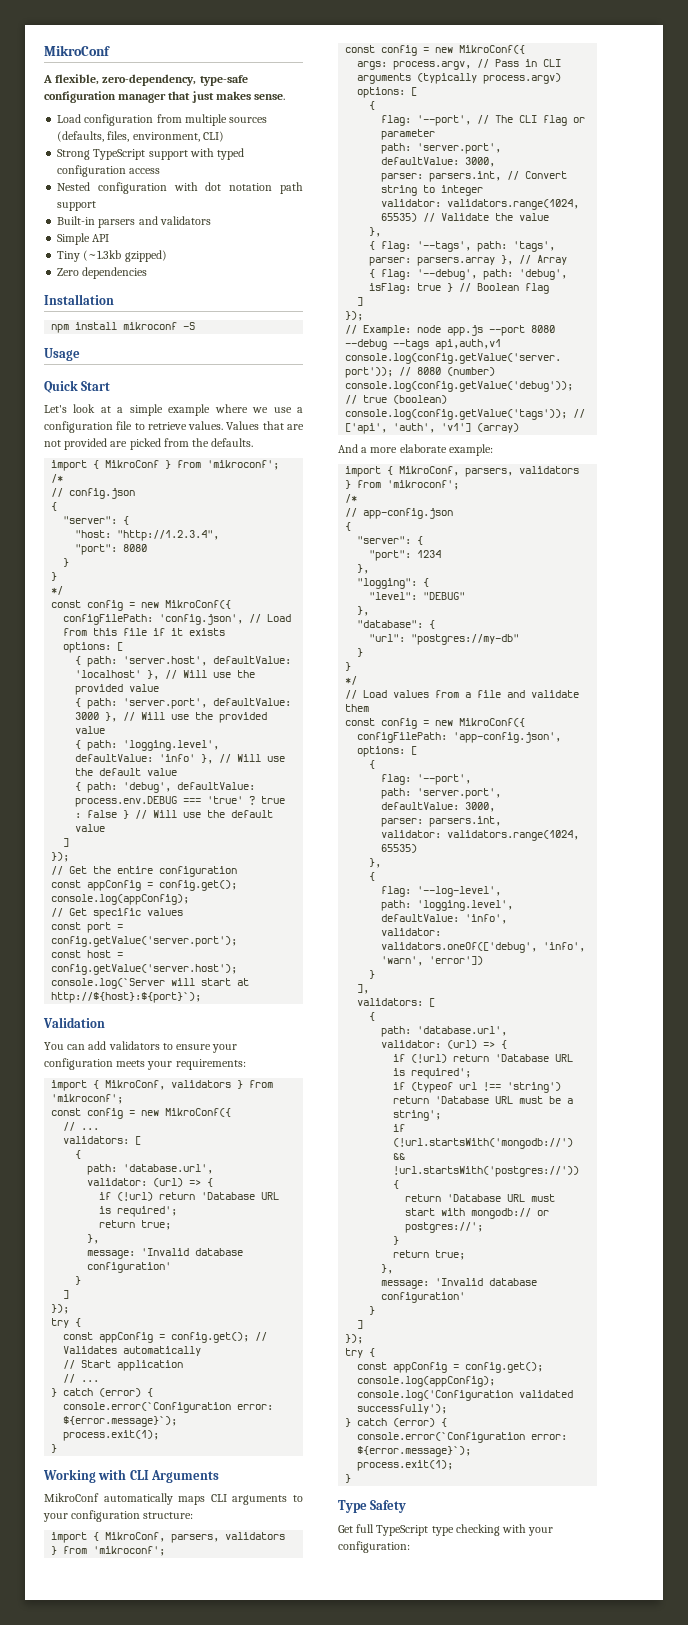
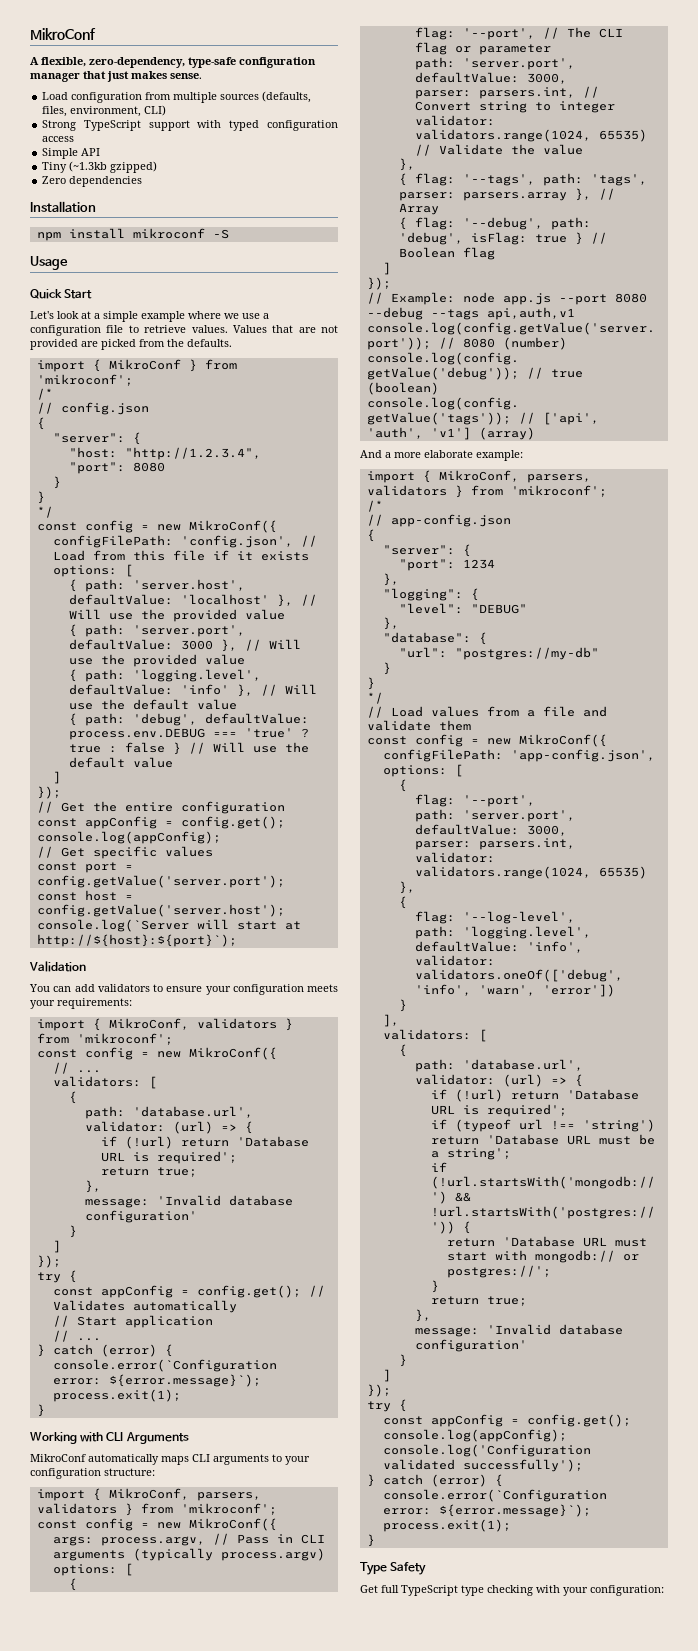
[57,182,303,194] [57,201,97,211] [57,216,211,228] // Nested configuration with dot notation path support // Built-in parsers and validators -> (75, 139) none

